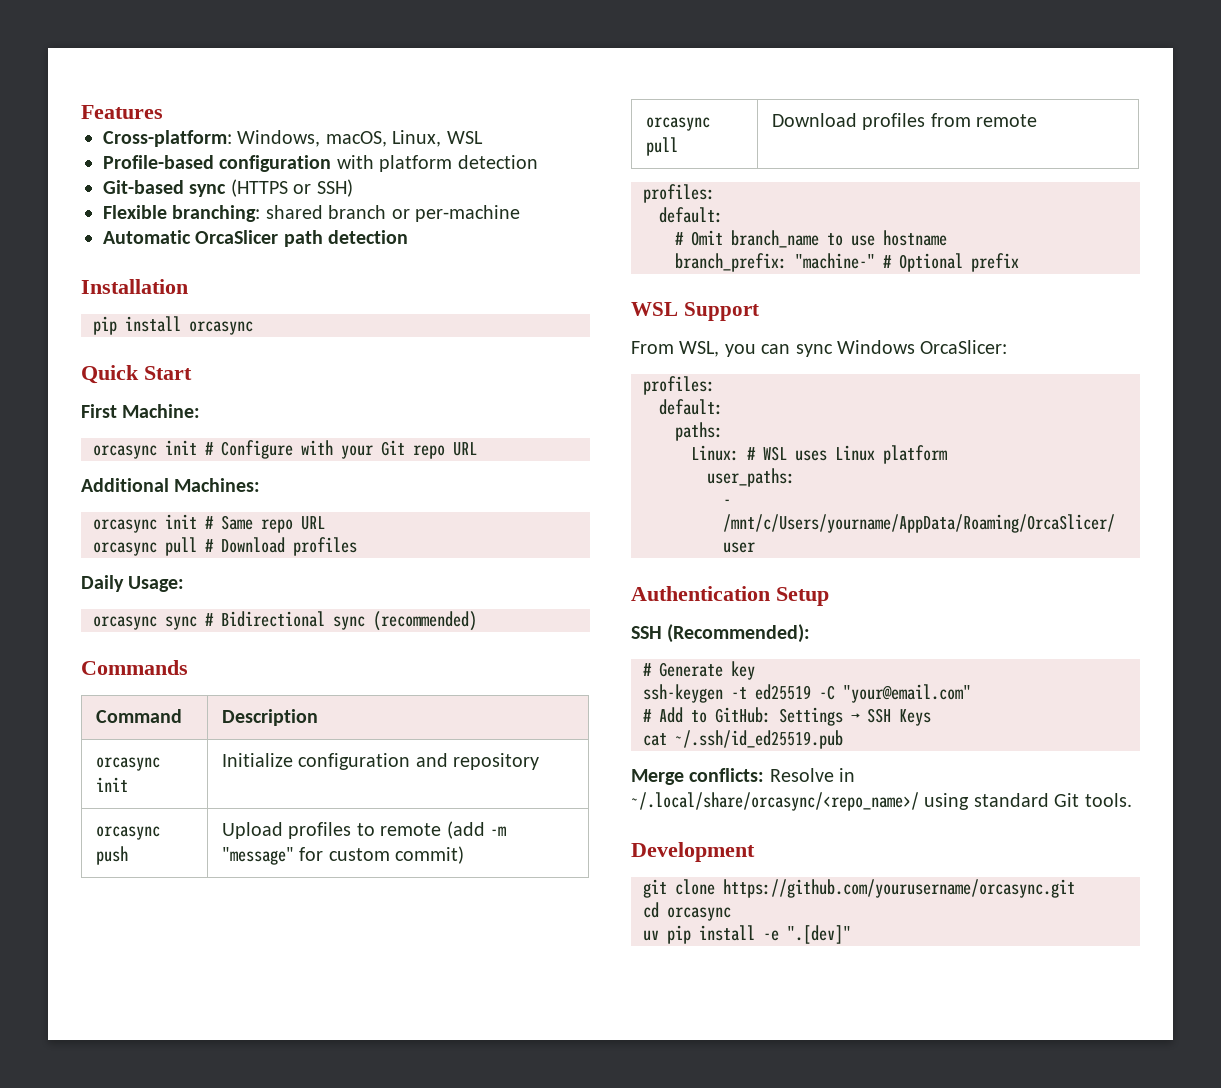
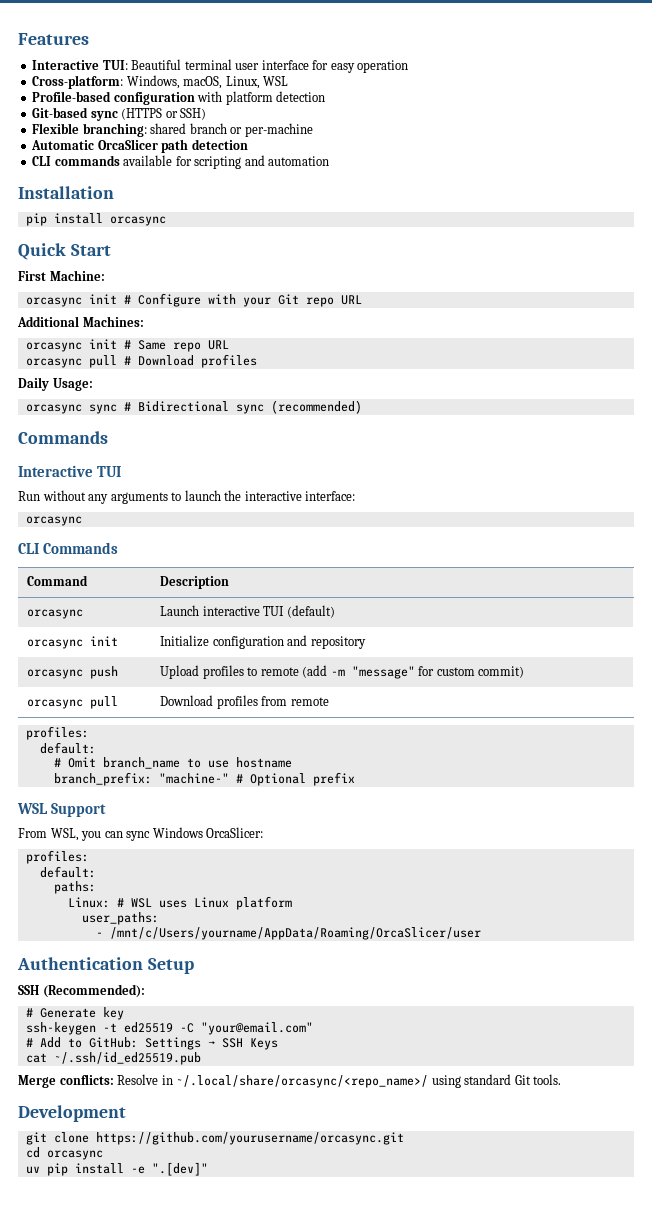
(163, 112) none -> [32,59,409,73] // Interactive TUI: Beautiful terminal user interface for easy operation
(409, 237) none -> [32,155,330,169] // CLI commands available for scripting and automation
[96,709,183,723] [222,709,319,726] // Command | Description -> [18,465,122,477] [18,490,356,504] [25,516,82,526] [18,542,119,554] [27,575,89,586] [160,576,230,589] [27,609,84,619] [160,605,335,618] // Interactive TUI // Run without any arguments to launch the interactive interface: // orcasync // CLI Commands // Command | Description // orcasync | Launch interactive TUI (default)

